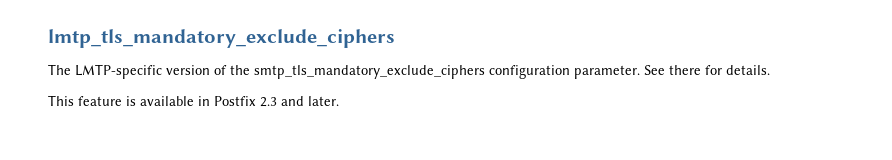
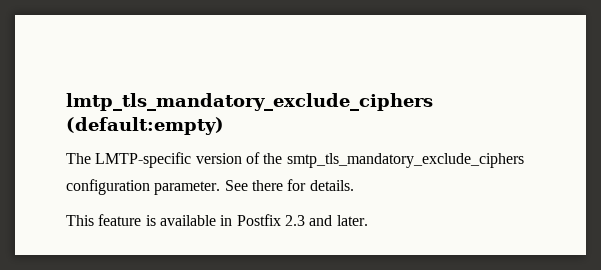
(395, 38) none -> [66,117,224,135] (default:empty)

